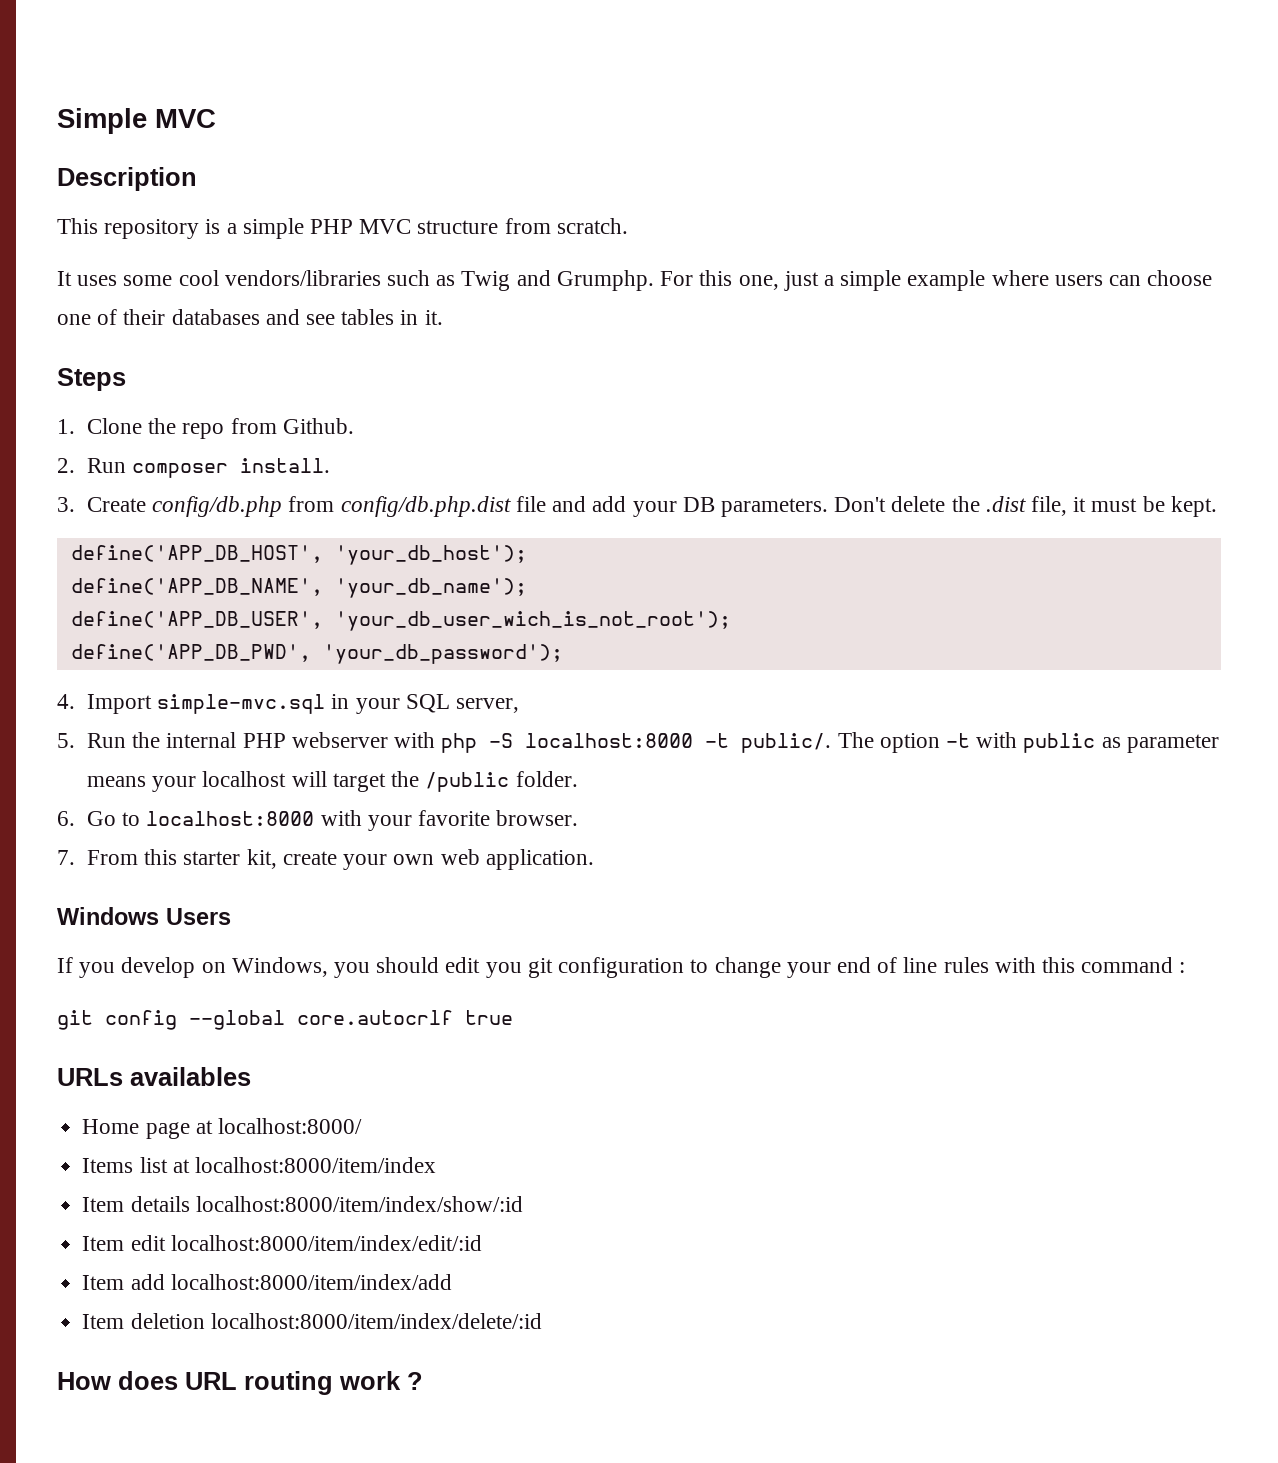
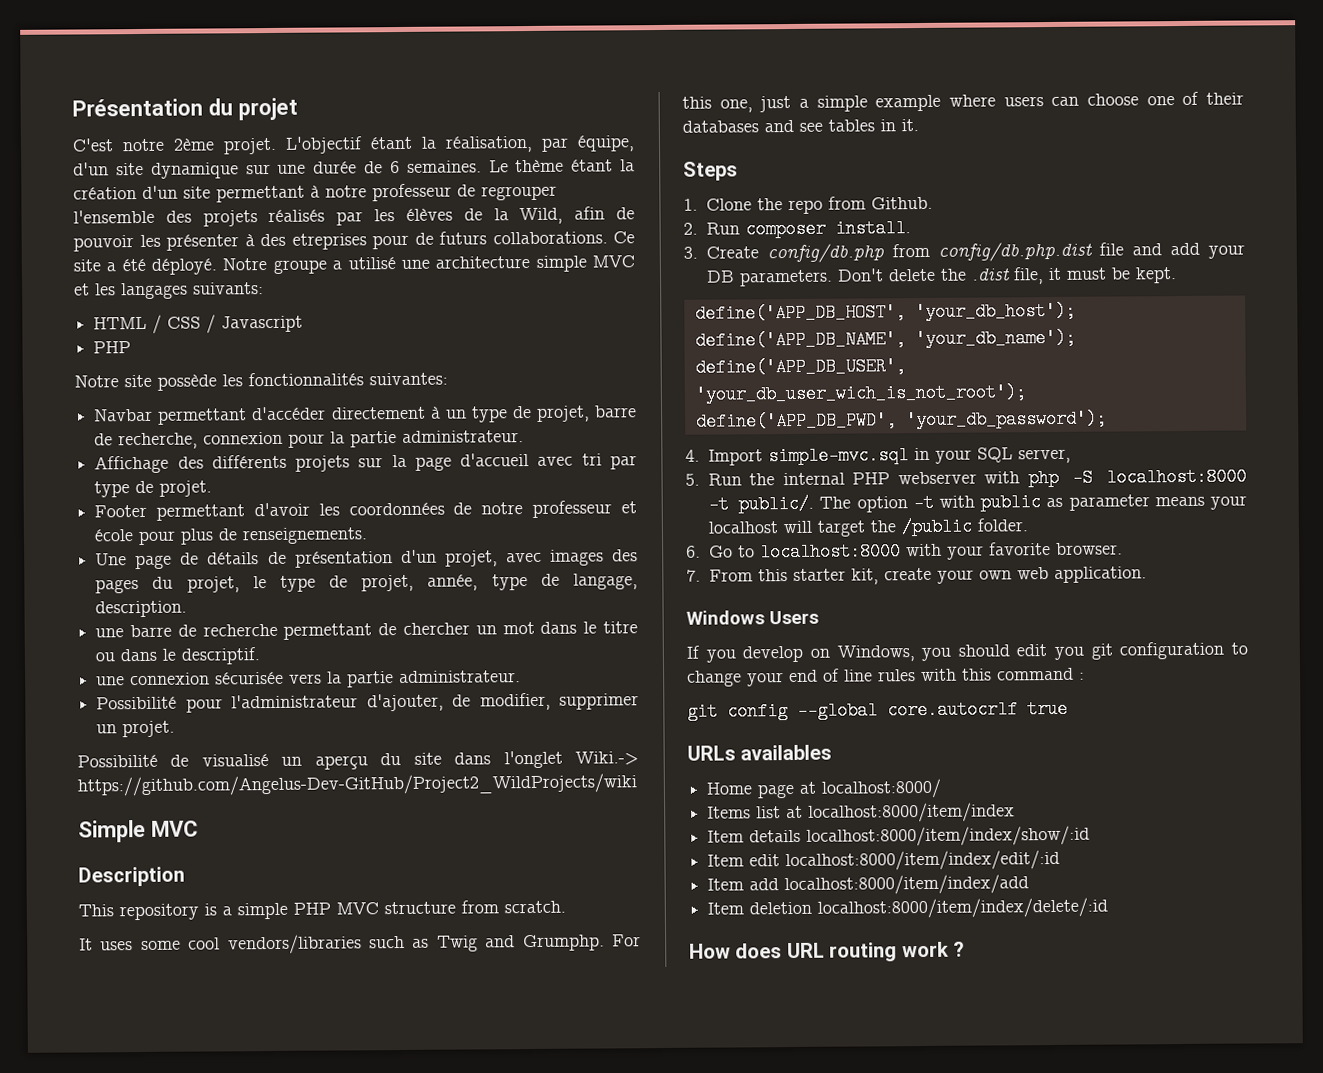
(57, 121) none -> [72,97,298,121] [72,135,635,155] [73,159,635,179] [73,183,557,203] [73,206,635,227] [73,231,635,252] [73,255,636,275] [74,282,264,300] [93,314,304,334] [93,341,132,354] [74,372,448,391] [94,405,637,425] [94,430,525,450] [94,453,637,474] [94,480,213,498] [94,500,637,521] [94,527,369,546] [95,549,638,570] [95,573,638,594] [95,600,188,618] [95,621,638,640] [95,647,261,665] [96,670,522,688] [96,692,639,713] [96,720,176,738] [77,750,640,770] [77,773,637,797] Présentation du projet // C'est notre 2ème projet. L'objectif étant la réalisation, par équipe, d'un site dynamique sur une durée de 6 semaines. Le thème étant la création d'un site permettant à notre professeur de regrouper l'ensemble des projets réalisés par les élèves de la Wild, afin de pouvoir les présenter à des etreprises pour de futurs collaborations. Ce site a été déployé. Notre groupe a utilisé une architecture simple MVC et les langages suivants: // HTML / CSS / Javascript // PHP // Notre site possède les fonctionnalités suivantes: // Navbar permettant d'accéder directement à un type de projet, barre de recherche, connexion pour la partie administrateur. // Affichage des différents projets sur la page d'accueil avec tri par type de projet. // Footer permettant d'avoir les coordonnées de notre professeur et école pour plus de renseignements. // Une page de détails de présentation d'un projet, avec images des pages du projet, le type de projet, année, type de langage, description. // une barre de recherche permettant de chercher un mot dans le titre ou dans le descriptif. // une connexion sécurisée vers la partie administrateur. // Possibilité pour l'administrateur d'ajouter, de modifier, supprimer un projet. // Possibilité de visualisé un aperçu du site dans l'onglet Wiki.-> https://github.com/Angelus-Dev-GitHub/Project2_WildProjects/wiki //

